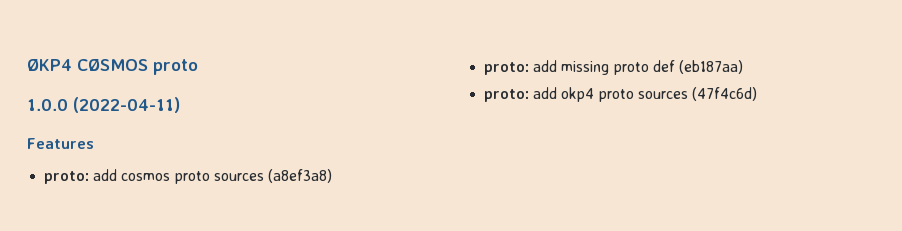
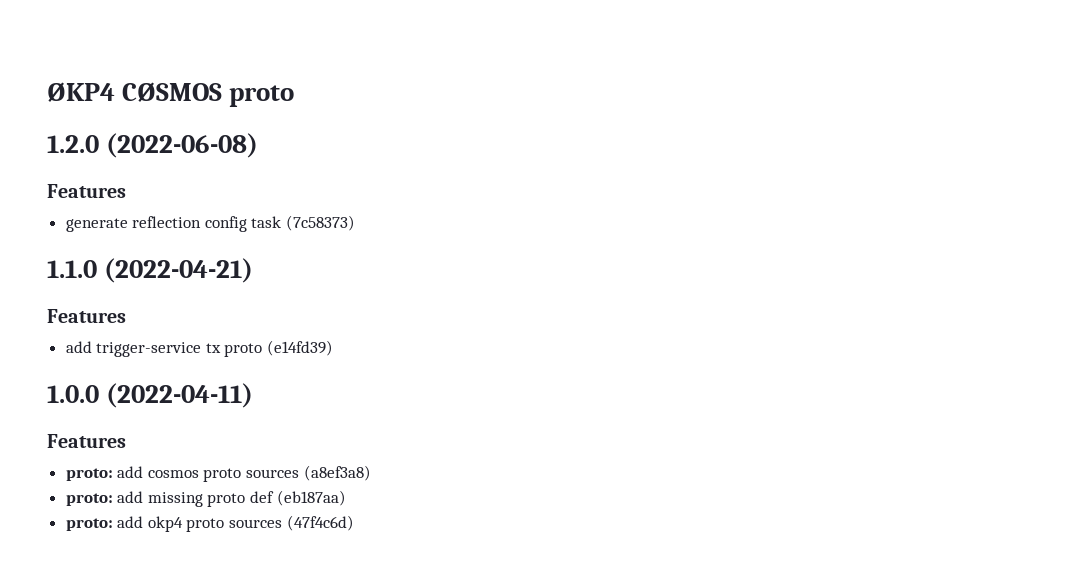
(198, 67) none -> [47,133,259,158] [47,184,126,198] [65,215,356,232] [47,258,254,283] [47,309,126,323] [65,340,334,357] // 1.2.0 (2022-06-08) // Features // generate reflection config task (7c58373) // 1.1.0 (2022-04-21) // Features // add trigger-service tx proto (e14fd39)

